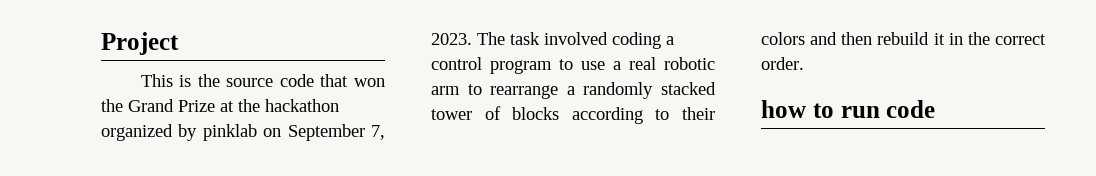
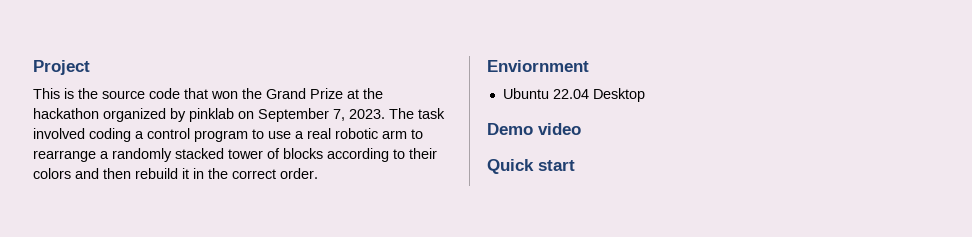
[761,100,936,118] how to run code -> [487,60,589,72] [502,88,645,102] [487,123,581,135] [487,159,575,174] Enviornment // Ubuntu 22.04 Desktop // Demo video // Quick start

